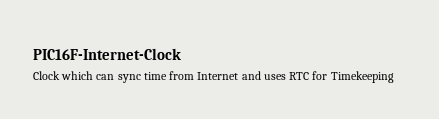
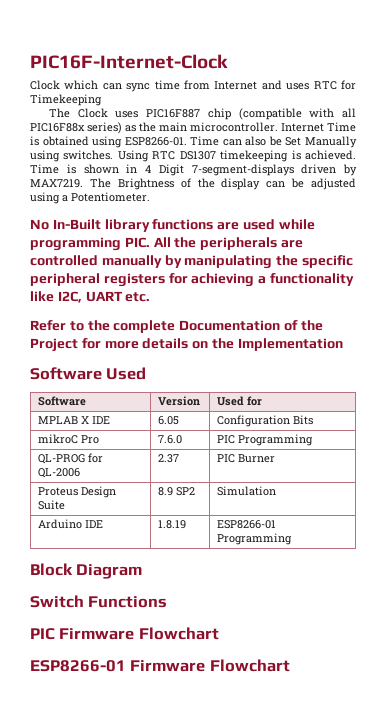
(394, 77) none -> [48,108,356,120] [30,122,356,134] [30,136,357,148] [30,150,356,162] [30,164,357,176] [30,178,356,190] [30,192,150,204] [30,219,315,232] [30,237,303,251] [30,255,353,269] [30,273,354,287] [30,291,151,303] [30,320,323,333] [30,338,343,352] [30,367,147,380] [37,396,86,406] [157,396,200,406] [216,396,262,406] [37,416,110,424] [157,416,179,425] [216,415,313,427] [37,434,99,444] [157,435,182,444] [216,434,313,446] [37,453,103,464] [37,468,80,478] [157,454,179,463] [216,454,275,463] [37,486,116,498] [37,500,65,510] [157,487,195,496] [216,486,276,496] [37,519,103,529] [157,520,186,529] [216,520,276,529] [216,533,292,545] [30,563,143,579] [30,595,168,608] [30,627,219,640] [30,659,290,672] // The Clock uses PIC16F887 chip (compatible with all PIC16F88x series) as the main microcontroller. Internet Time is obtained using ESP8266-01. Time can also be Set Manually using switches. Using RTC DS1307 timekeeping is achieved. Time is shown in 4 Digit 7-segment-displays driven by MAX7219. The Brightness of the display can be adjusted using a Potentiometer. // No In-Built library functions are used while programming PIC. All the peripherals are controlled manually by manipulating the specific peripheral registers for achieving a functionality like I2C, UART etc. // Refer to the complete Documentation of the Project for more details on the Implementation // Software Used // Software | Version | Used for // MPLAB X IDE | 6.05 | Configuration Bits // mikroC Pro | 7.6.0 | PIC Programming // QL-PROG for QL-2006 | 2.37 | PIC Burner // Proteus Design Suite | 8.9 SP2 | Simulation // Arduino IDE | 1.8.19 | ESP8266-01 Programming // Block Diagram // Switch Functions // PIC Firmware Flowchart // ESP8266-01 Firmware Flowchart

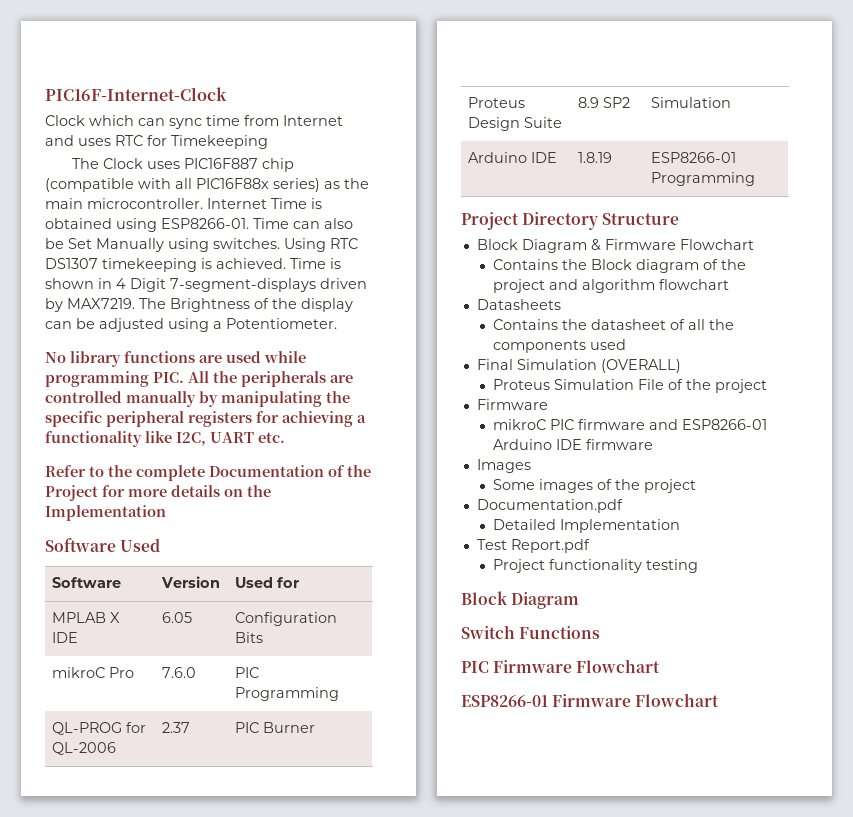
[52,219,101,230] In-Built -> (66, 357) none
(292, 539) none -> [461,212,680,230] [476,239,754,253] [493,259,747,273] [493,279,730,293] [476,299,561,310] [493,319,735,330] [493,339,627,353] [476,359,681,373] [493,379,768,393] [476,399,548,410] [493,419,768,430] [493,439,654,450] [476,459,531,473] [493,479,697,493] [476,499,623,513] [493,519,681,533] [476,539,590,553] [493,559,699,573] // Project Directory Structure // Block Diagram & Firmware Flowchart // Contains the Block diagram of the project and algorithm flowchart // Datasheets // Contains the datasheet of all the components used // Final Simulation (OVERALL) // Proteus Simulation File of the project // Firmware // mikroC PIC firmware and ESP8266-01 Arduino IDE firmware // Images // Some images of the project // Documentation.pdf // Detailed Implementation // Test Report.pdf // Project functionality testing

